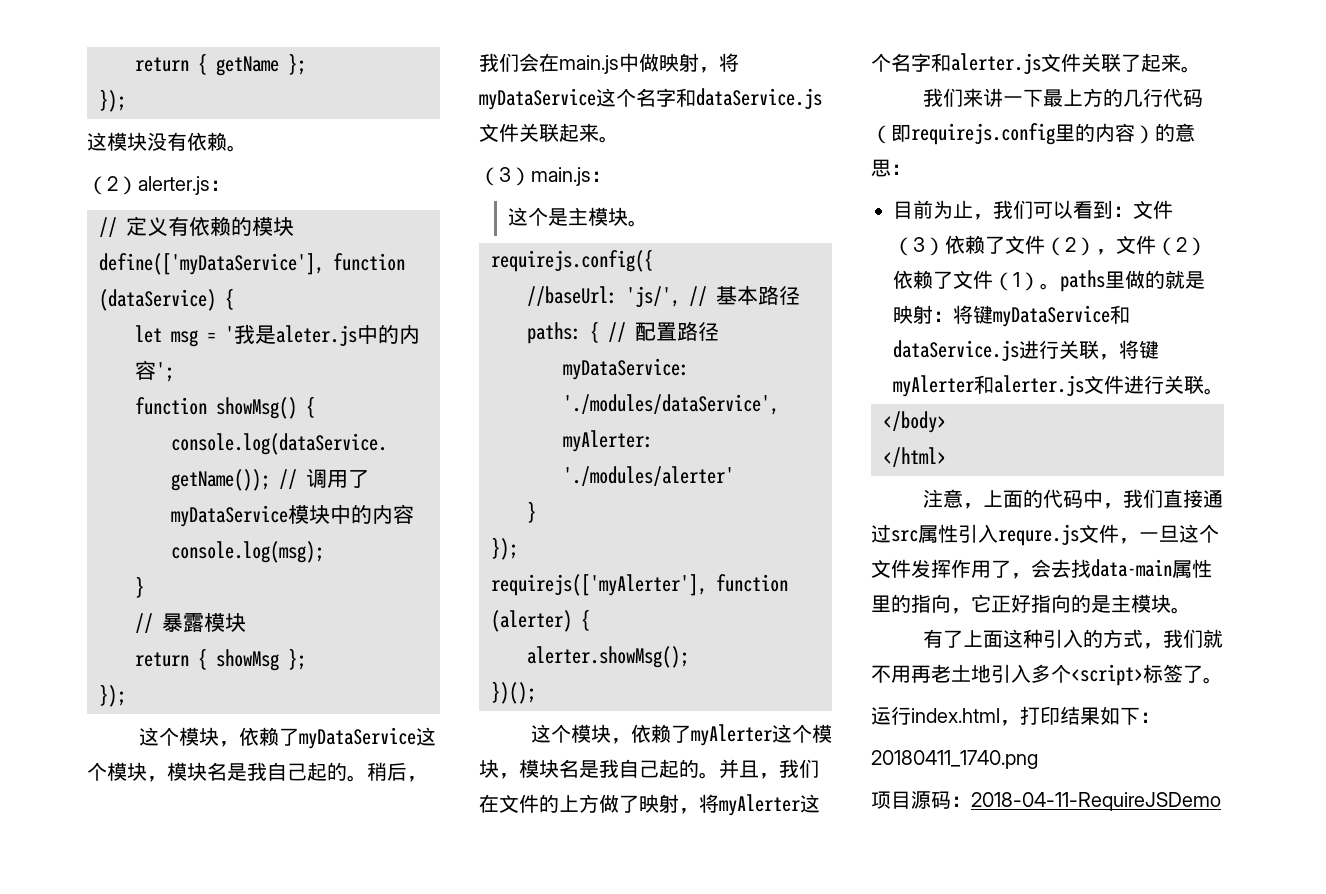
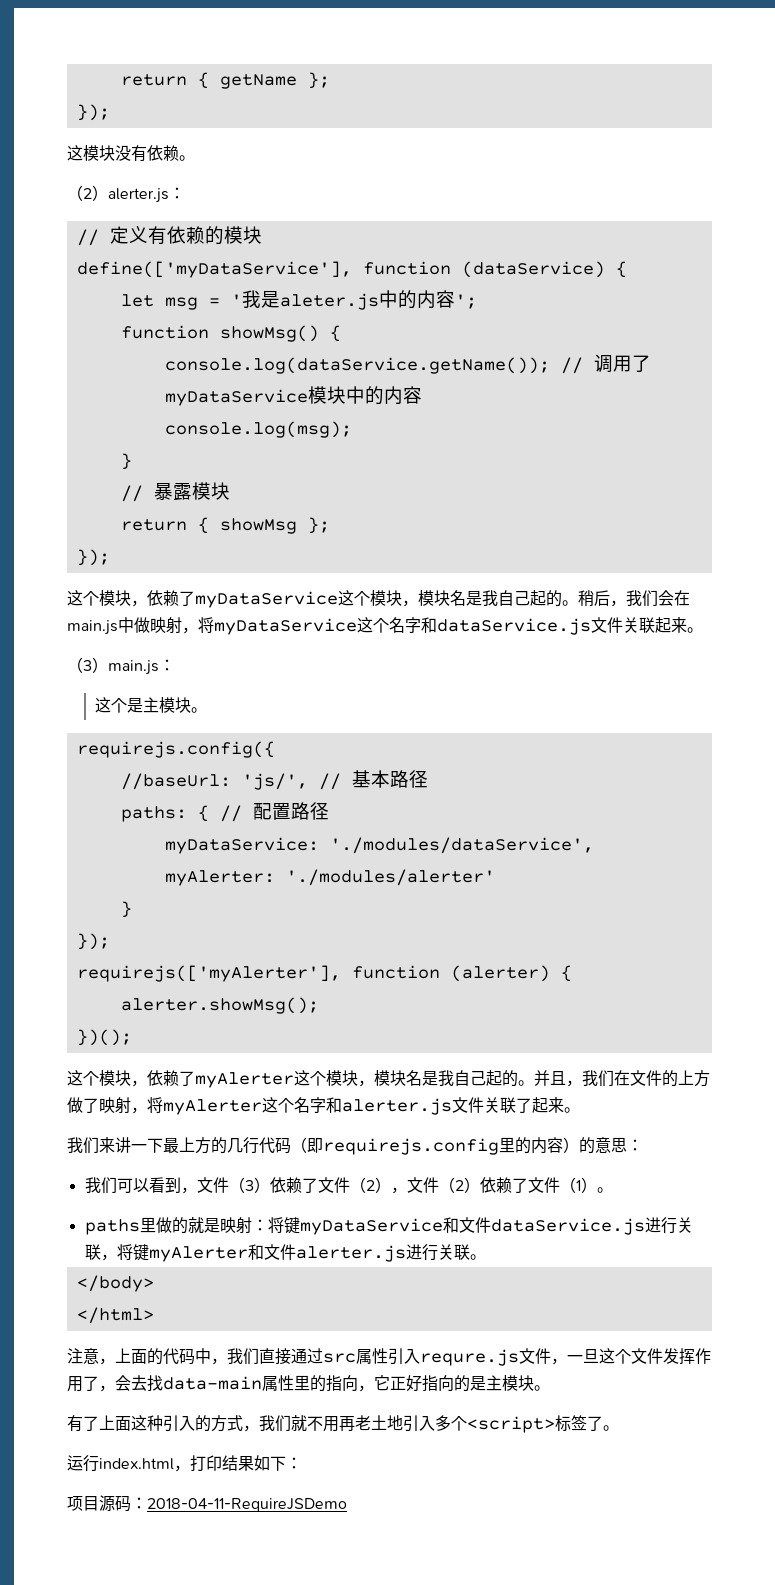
[893,200,993,220] 目前为止， -> (643, 1145) none
[1113,206,1133,217] ： -> [180,1187,197,1194] ，
(1060, 286) none -> (613, 1190) //
(1130, 314) none -> [458,1217,491,1233] 文件
[994,375,1124,397] alerter.js文件 -> [263,1244,406,1262] 文件alerter.js
[871,750,1038,769] // 20180411_1740.png -> (302, 1463) none

